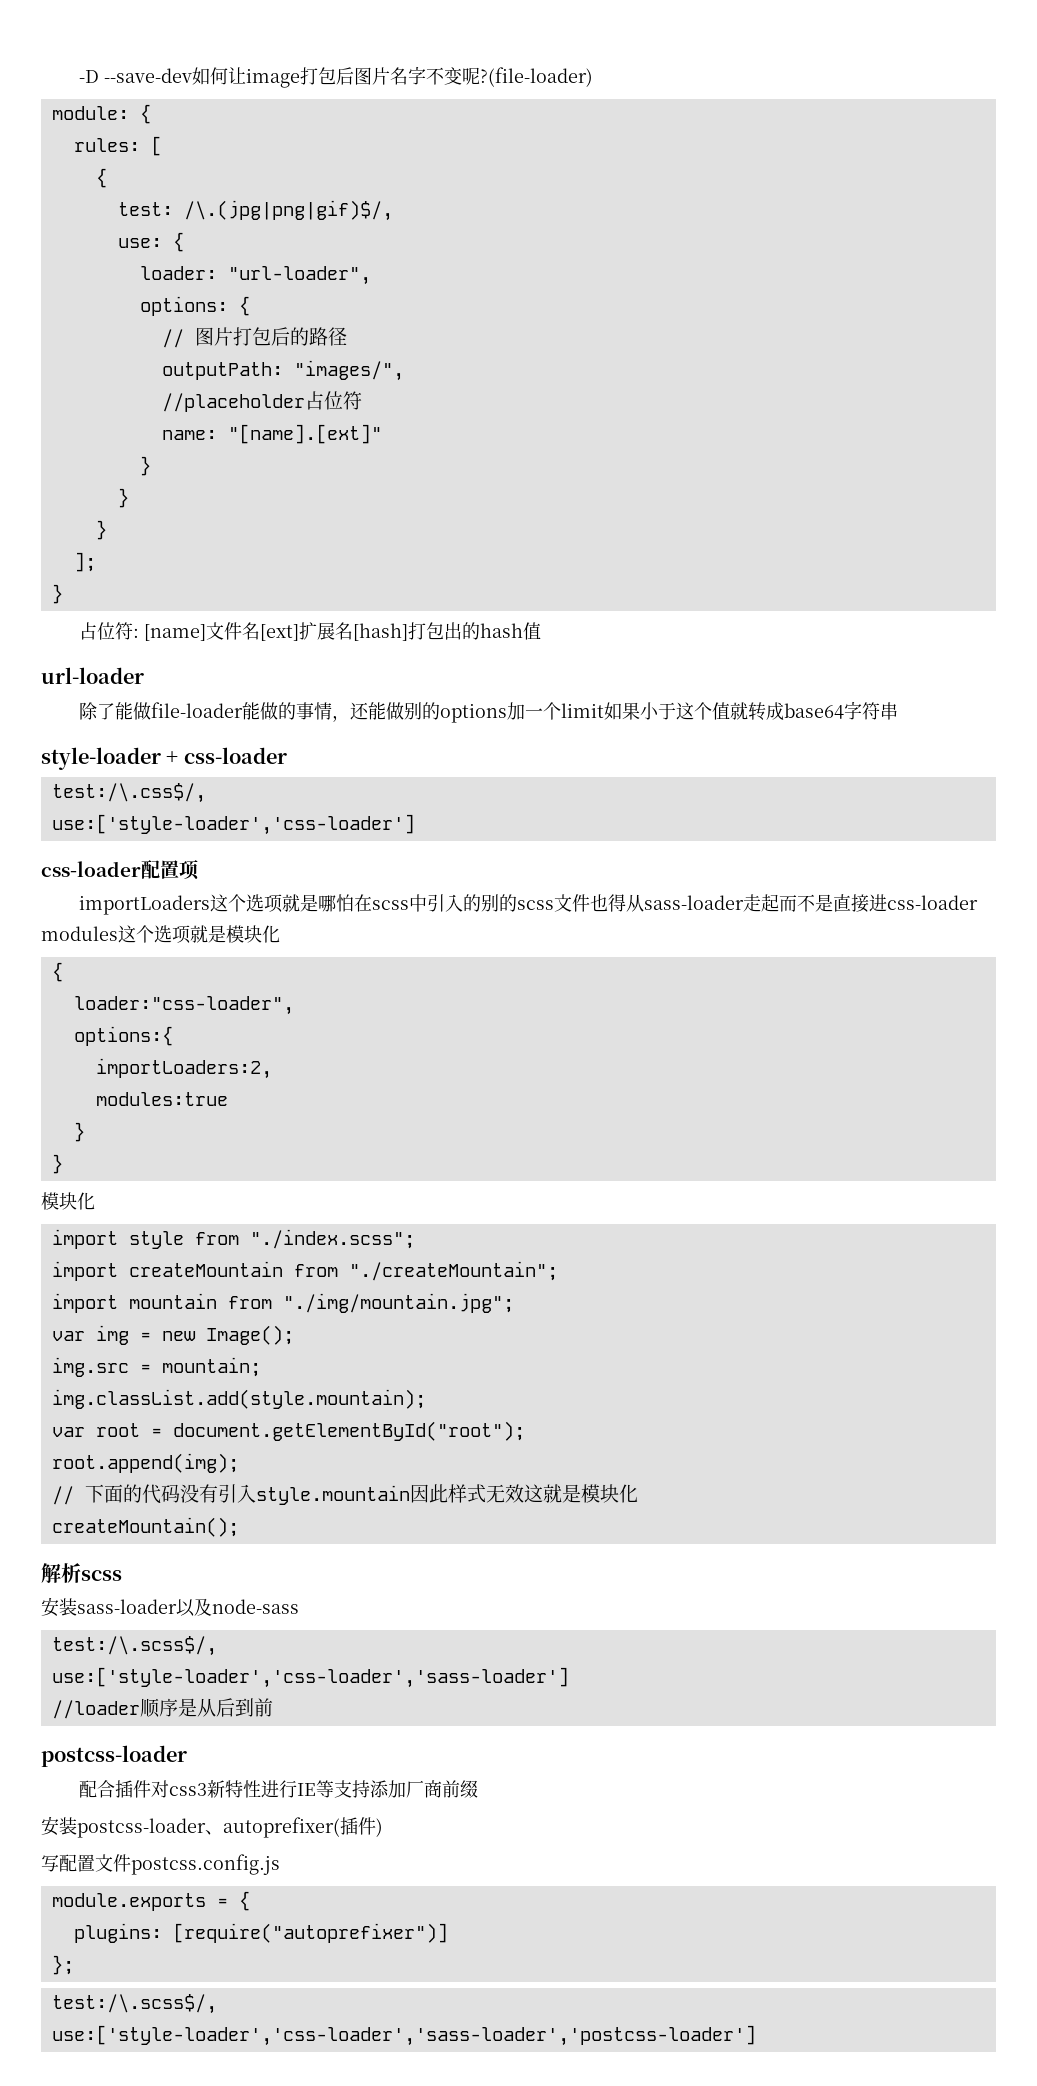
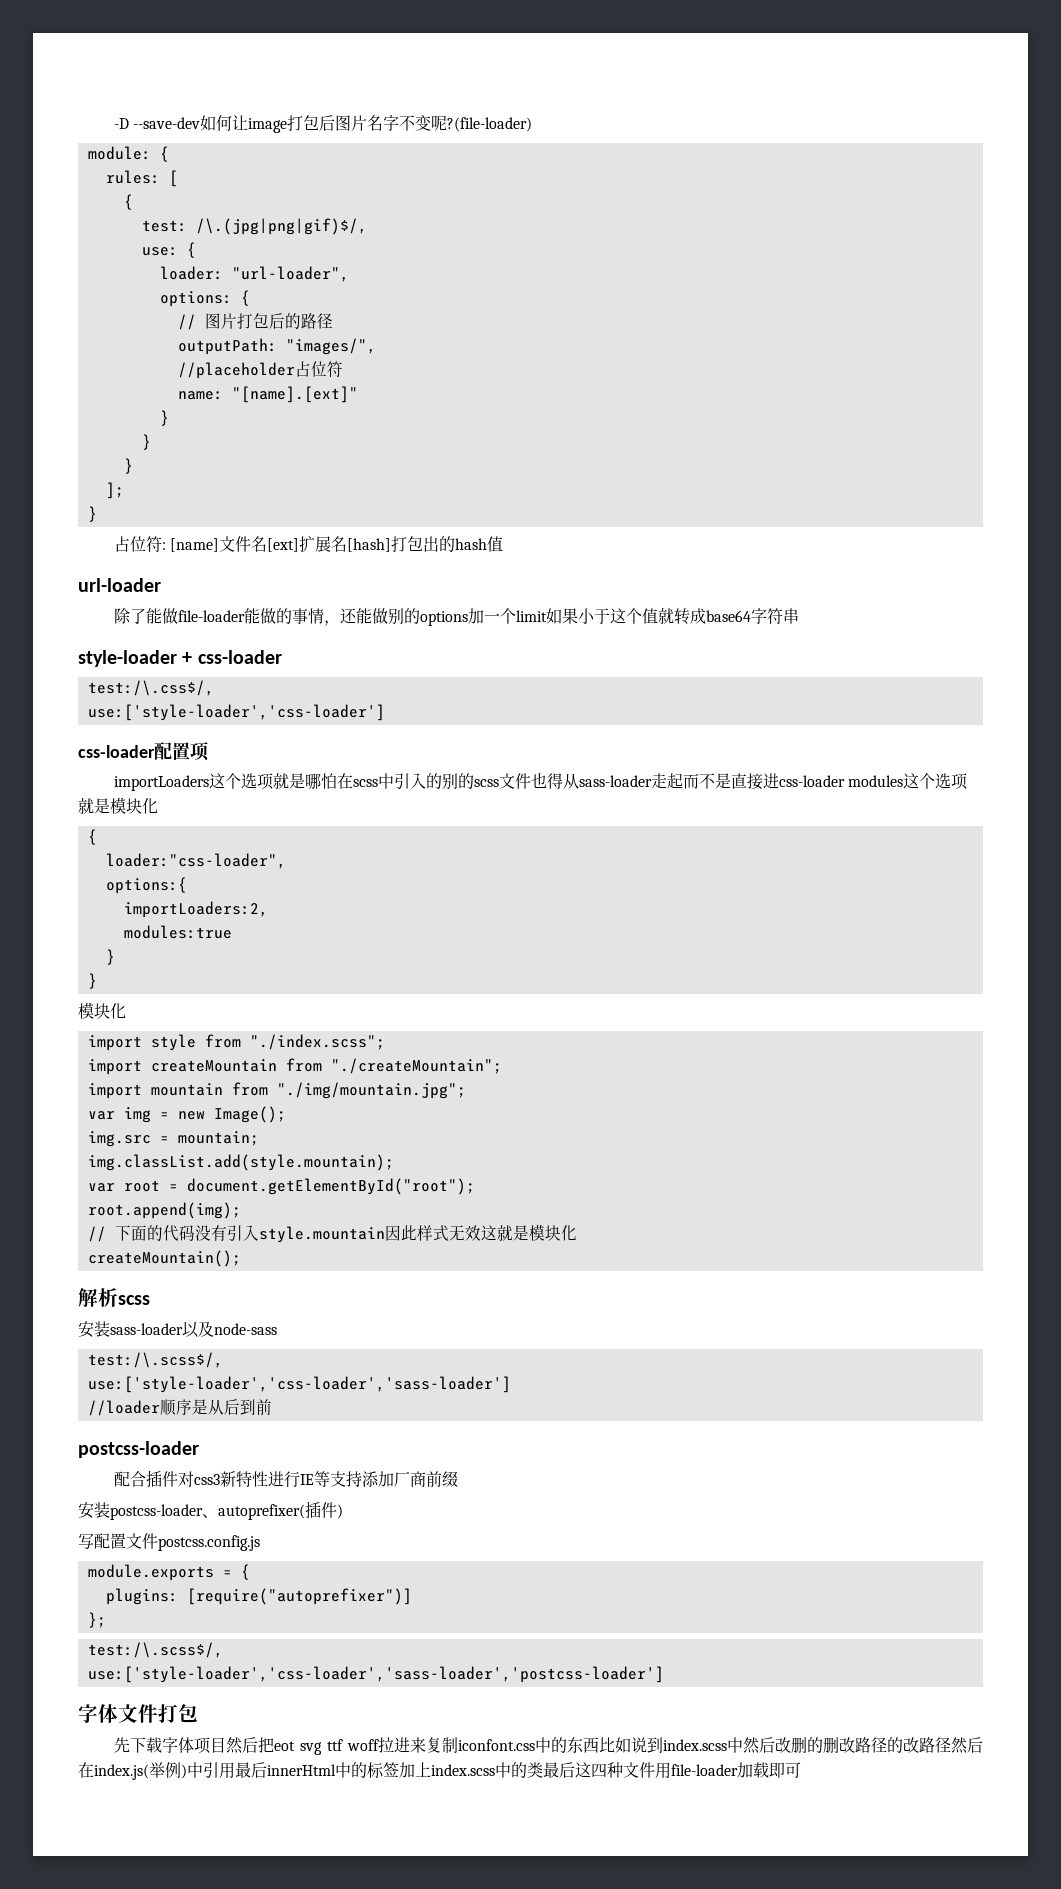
(756, 2035) none -> [78,1704,198,1723] [113,1737,983,1755] [78,1762,801,1780] // 字体文件打包 // 先下载字体项目然后把eot svg ttf woff拉进来复制iconfont.css中的东西比如说到index.scss中然后改删的删改路径的改路径然后在index.js(举例)中引用最后innerHtml中的标签加上index.scss中的类最后这四种文件用file-loader加载即可

